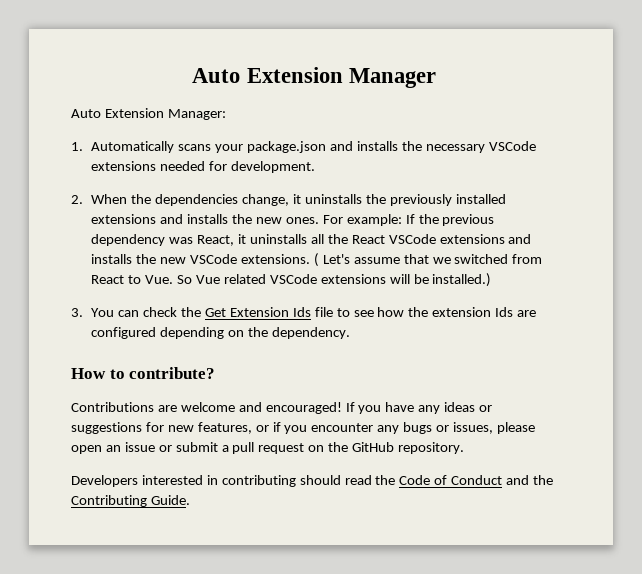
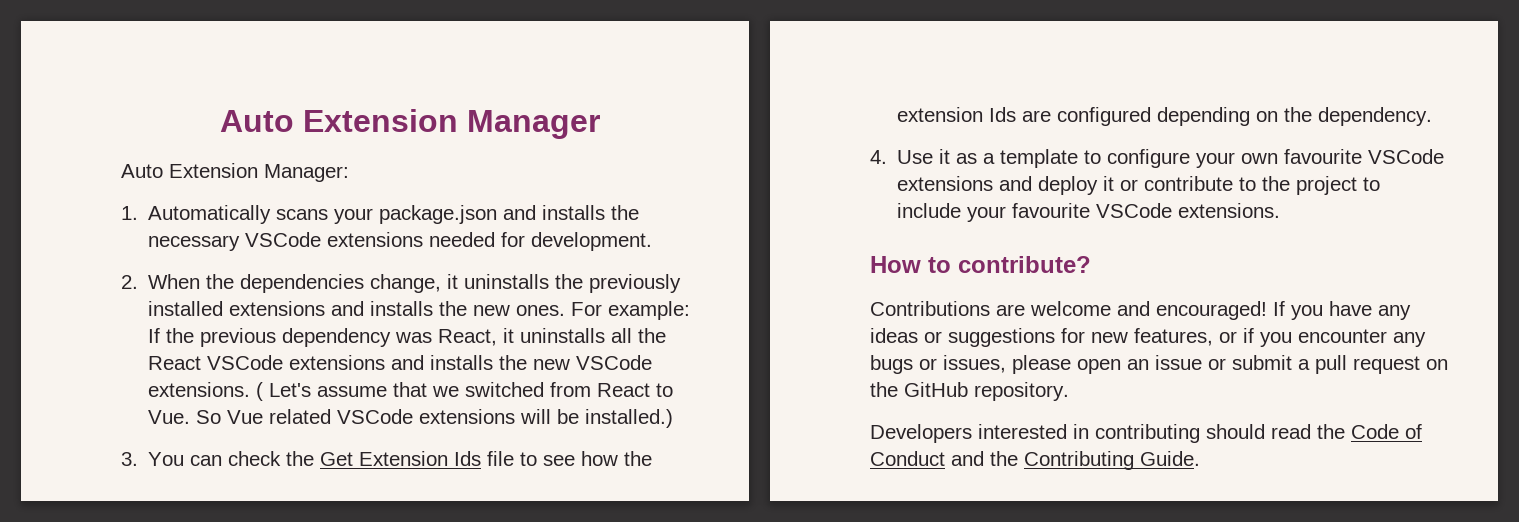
(350, 333) none -> [870,149,1445,168] [897,176,1381,195] [897,203,1281,222] // 4. Use it as a template to configure your own favourite VSCode extensions and deploy it or contribute to the project to include your favourite VSCode extensions.

